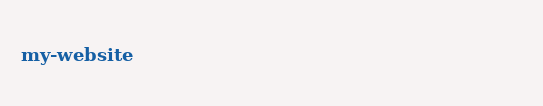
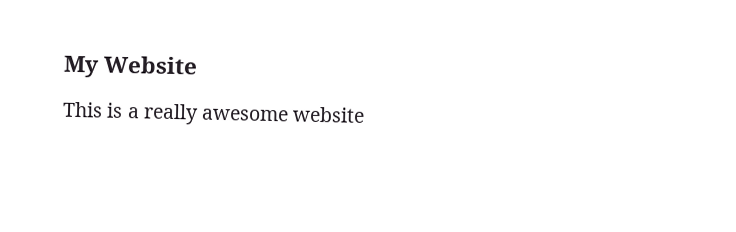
[21,47,133,65] my-website -> [63,55,199,78] [62,101,366,125] My Website // This is a really awesome website

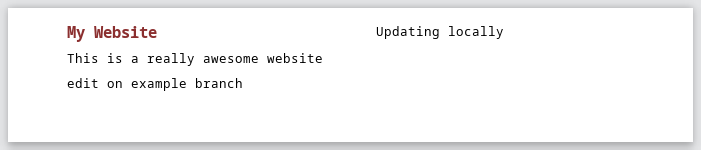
(366, 114) none -> [67,78,243,91] [376,26,504,39] // edit on example branch // Updating locally

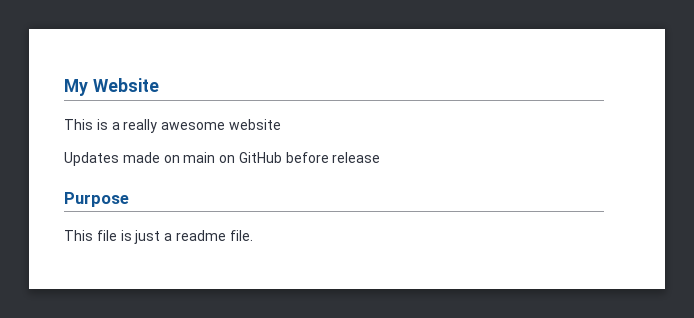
[67,78,243,91] [376,26,504,39] edit on example branch // Updating locally -> [64,152,381,166] [64,192,129,207] [64,230,253,244] Updates made on main on GitHub before release // Purpose // This file is just a readme file.

